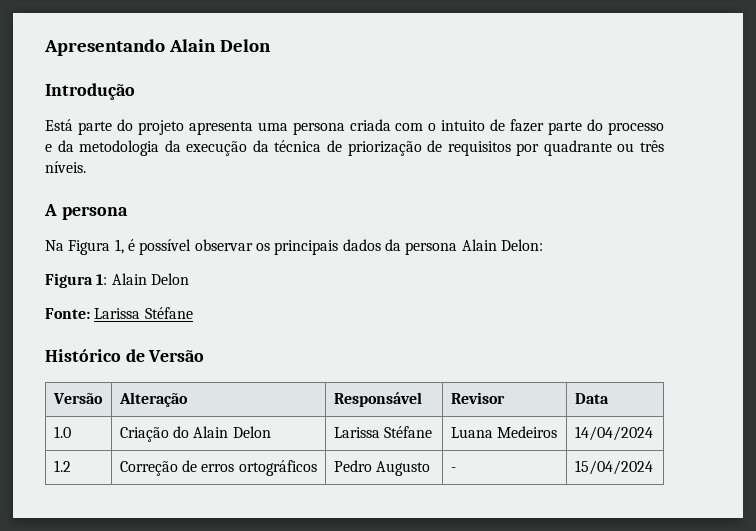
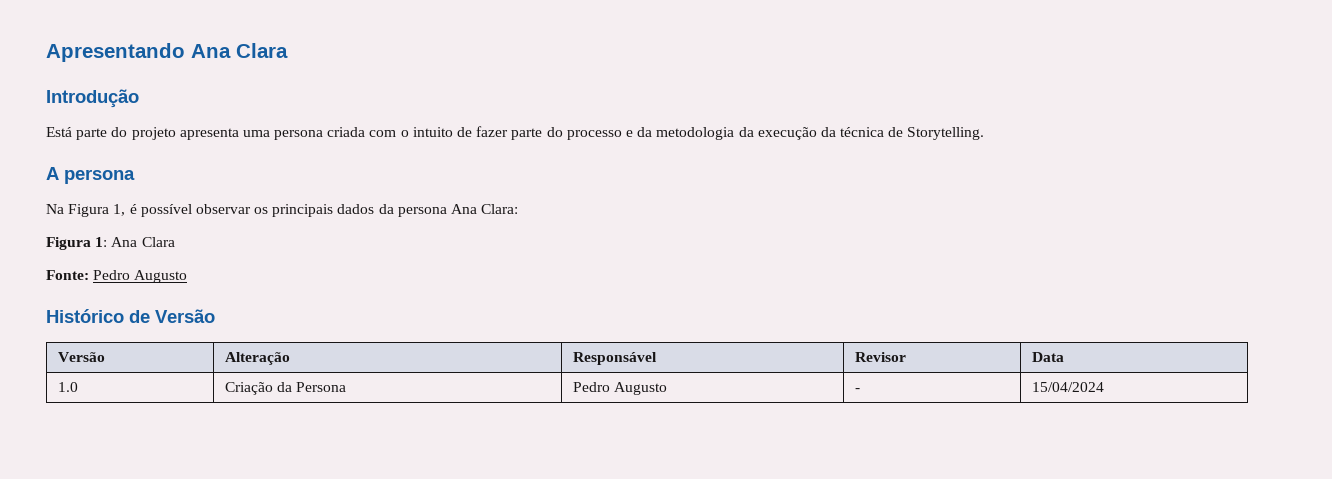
[168,39,271,52] Alain Delon -> [191,43,288,58] Ana Clara
[347,140,664,156] [45,161,86,173] priorização de requisitos por quadrante ou três níveis. -> [907,127,985,140] Storytelling.
[461,239,543,251] Alain Delon: -> [451,204,519,214] Ana Clara:
[111,273,189,285] Alain Delon -> [111,237,175,247] Ana Clara
[94,307,193,319] Larissa Stéfane -> [93,270,188,283] Pedro Augusto
[173,426,271,438] [333,426,433,438] [450,426,558,438] [574,426,653,441] [53,460,71,472] [119,460,317,476] do Alain Delon | Larissa Stéfane | Luana Medeiros | 14/04/2024 // 1.2 | Correção de erros ortográficos -> [276,382,347,392] da Persona

